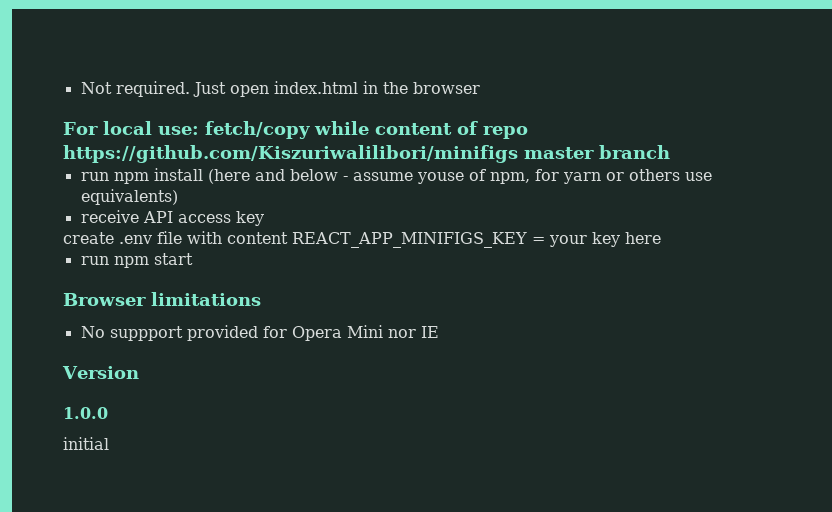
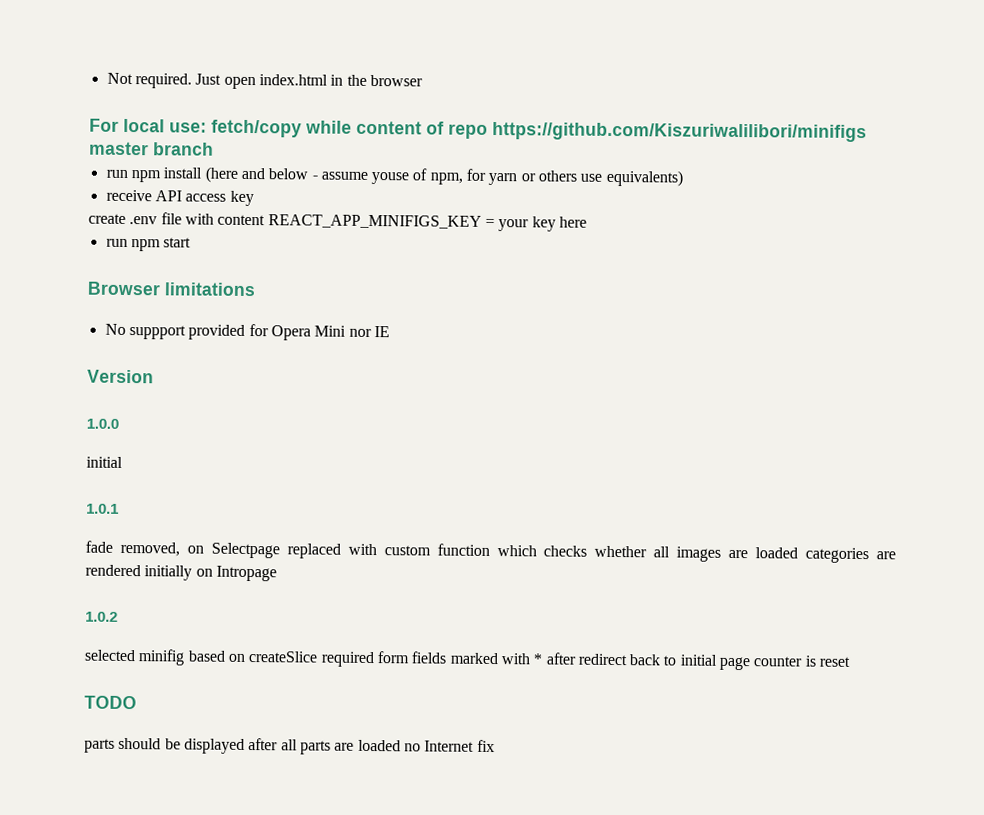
(109, 443) none -> [86,503,119,514] [85,540,896,564] [85,564,277,582] [85,611,118,622] [84,649,851,671] [84,695,137,710] [84,737,495,755] // 1.0.1 // fade removed, on Selectpage replaced with custom function which checks whether all images are loaded categories are rendered initially on Intropage // 1.0.2 // selected minifig based on createSlice required form fields marked with * after redirect back to initial page counter is reset // TODO // parts should be displayed after all parts are loaded no Internet fix

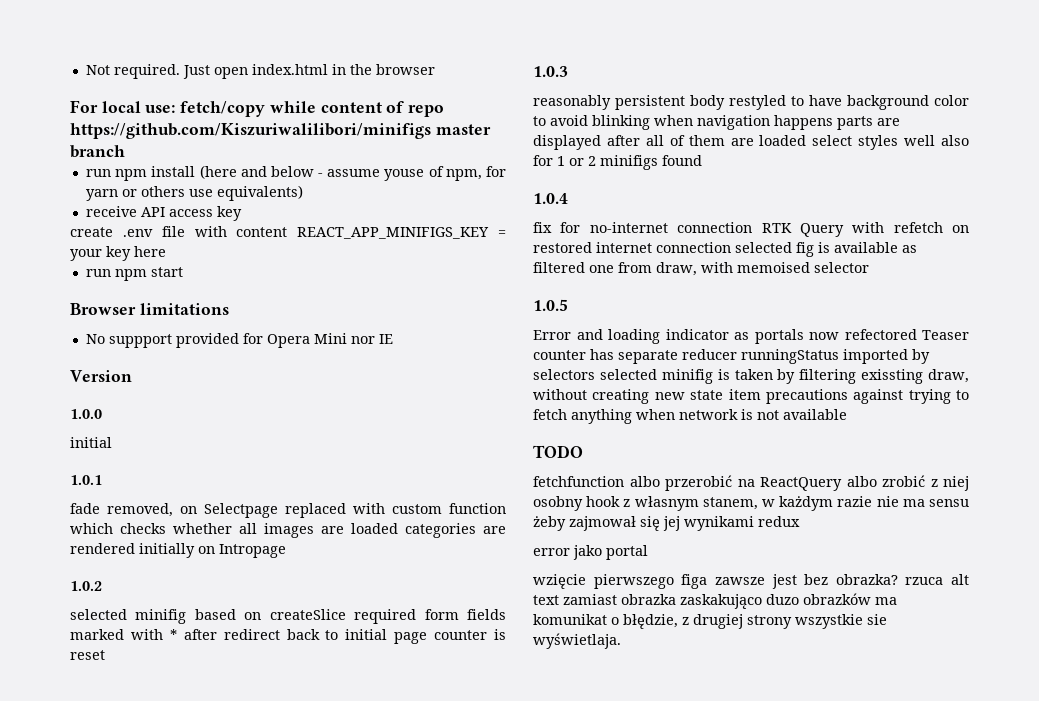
[84,695,137,710] [84,737,495,755] TODO // parts should be displayed after all parts are loaded no Internet fix -> [533,66,568,77] [533,95,969,110] [533,115,900,130] [533,135,969,150] [533,155,702,170] [533,193,568,204] [533,222,969,237] [533,242,917,257] [533,262,869,276] [533,299,568,311] [533,329,969,344] [533,349,930,364] [533,369,969,384] [533,389,969,404] [533,409,847,424] [533,445,583,458] [533,475,969,491] [533,496,969,511] [533,516,800,531] [533,545,648,560] [533,574,969,589] [533,593,897,609] [533,614,887,629] [533,633,621,649] 1.0.3 // reasonably persistent body restyled to have background color to avoid blinking when navigation happens parts are displayed after all of them are loaded select styles well also for 1 or 2 minifigs found // 1.0.4 // fix for no-internet connection RTK Query with refetch on restored internet connection selected fig is available as filtered one from draw, with memoised selector // 1.0.5 // Error and loading indicator as portals now refectored Teaser counter has separate reducer runningStatus imported by selectors selected minifig is taken by filtering exissting draw, without creating new state item precautions against trying to fetch anything when network is not available // TODO // fetchfunction albo przerobić na ReactQuery albo zrobić z niej osobny hook z własnym stanem, w każdym razie nie ma sensu żeby zajmował się jej wynikami redux // error jako portal // wzięcie pierwszego figa zawsze jest bez obrazka? rzuca alt text zamiast obrazka zaskakująco duzo obrazków ma komunikat o błędzie, z drugiej strony wszystkie sie wyświetlaja.

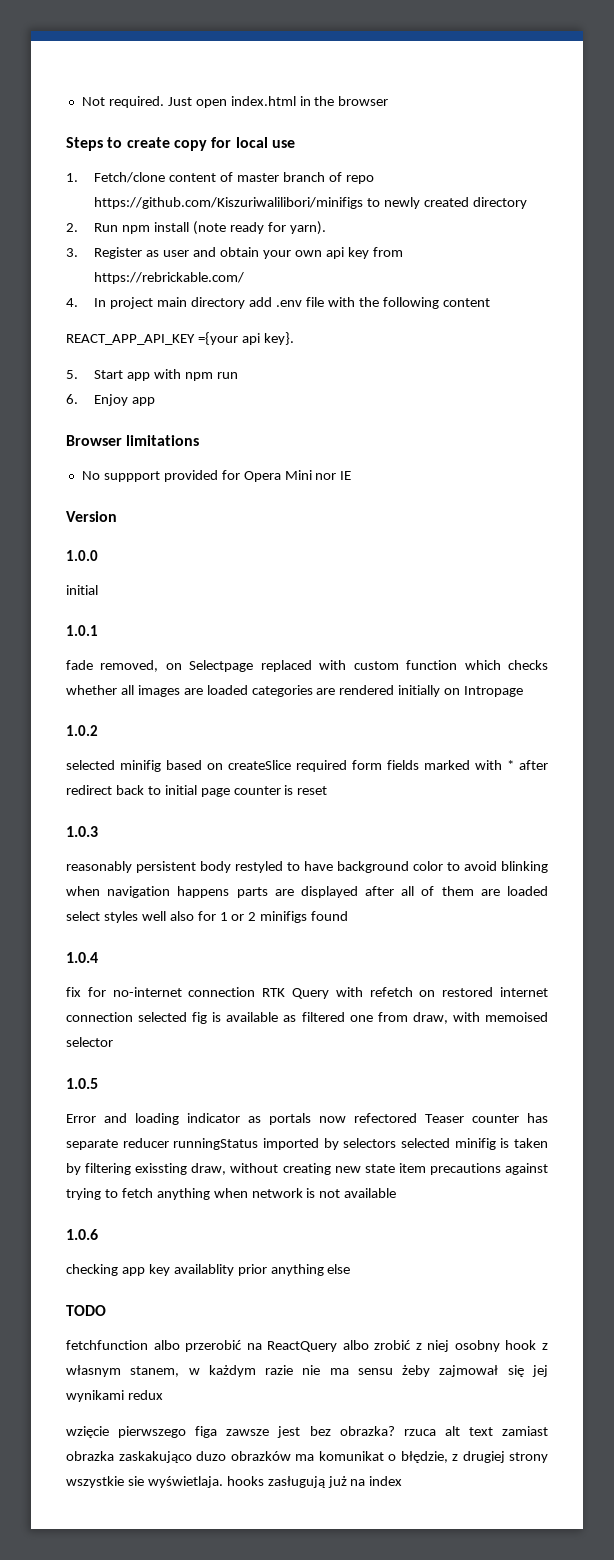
[70,100,445,117] [70,123,491,139] [70,145,125,158] [85,165,506,181] [85,185,303,201] [85,206,242,221] [70,227,113,237] For local use: fetch/copy while content of repo https://github.com/Kiszuriwalilibori/minifigs master branch // run npm install (here and below - assume youse of npm, for yarn or others use equivalents) // receive API access key // create -> [66,137,295,151] [66,172,374,184] [94,197,528,209] [66,221,326,235] [66,247,403,259] [94,272,245,284] [66,297,273,309] Steps to create copy for local use // 1. Fetch/clone content of master branch of repo https://github.com/Kiszuriwalilibori/minifigs to newly created directory // 2. Run npm install (note ready for yarn). // 3. Register as user and obtain your own api key from https://rebrickable.com/ // 4. In project main directory add
[236,227,506,239] [70,246,166,261] [85,267,183,281] content REACT_APP_MINIFIGS_KEY = your key here // run npm start -> [358,297,490,309] [66,332,294,345] [66,369,239,381] [66,394,156,406] the following content // REACT_APP_API_KEY ={your api key}. // 5. Start app with npm run // 6. Enjoy app
(847, 414) none -> [66,1229,98,1240] [66,1264,351,1276] // 1.0.6 // checking app key availablity prior anything else
[533,545,648,560] // error jako portal -> (163, 1395) none
(621, 641) none -> [226,1476,403,1488] hooks zasługują już na index

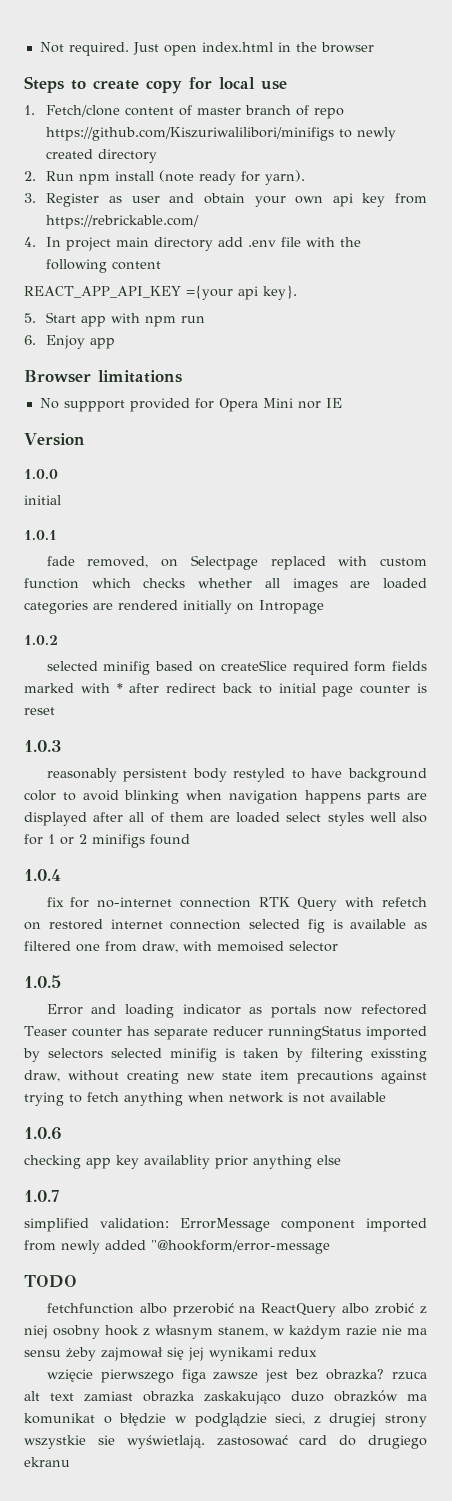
(351, 1269) none -> [24,1190,59,1202] [24,1218,427,1232] [24,1240,330,1254] // 1.0.7 // simplified validation: ErrorMessage component imported from newly added "@hookform/error-message
[400,1451,448,1463] błędzie, -> [119,1413,306,1427] błędzie w podglądzie sieci,
[147,1476,403,1488] wyświetlaja. hooks zasługują już na index -> [126,1435,427,1449] [24,1457,70,1467] wyświetlają. zastosować card do drugiego ekranu

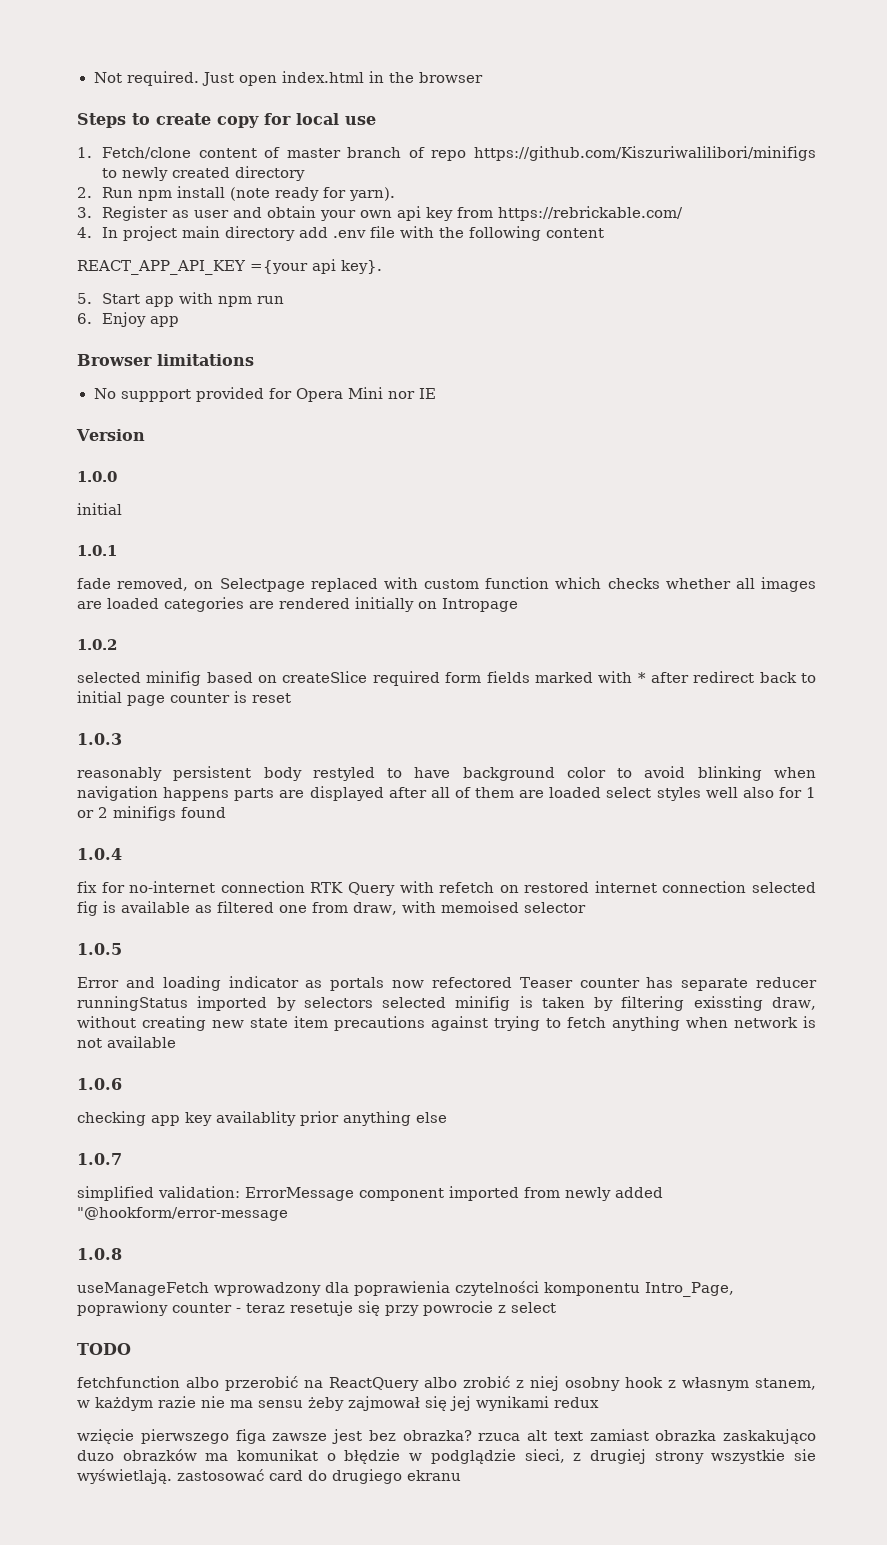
(330, 1247) none -> [77,1248,122,1260] [77,1281,734,1297] [77,1301,556,1316] // 1.0.8 // useManageFetch wprowadzony dla poprawienia czytelności komponentu Intro_Page, poprawiony counter - teraz resetuje się przy powrocie z select

